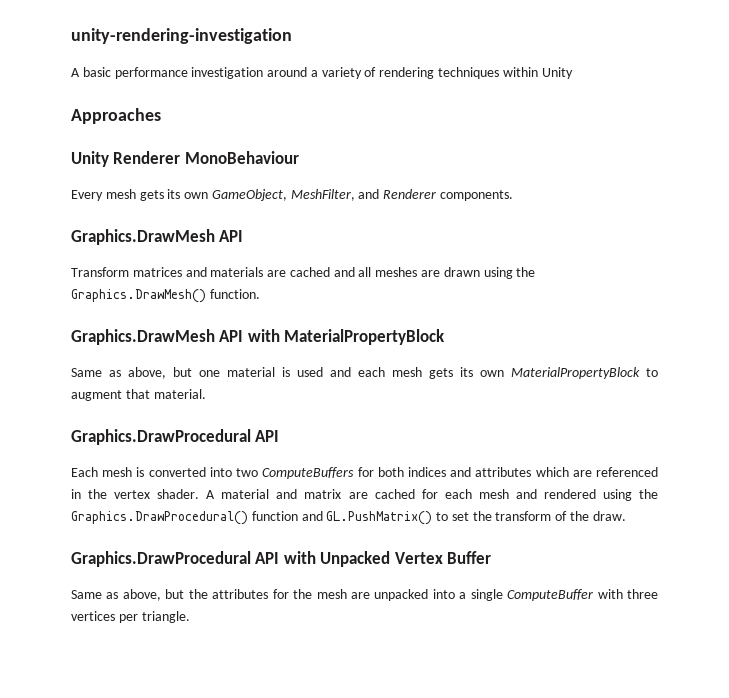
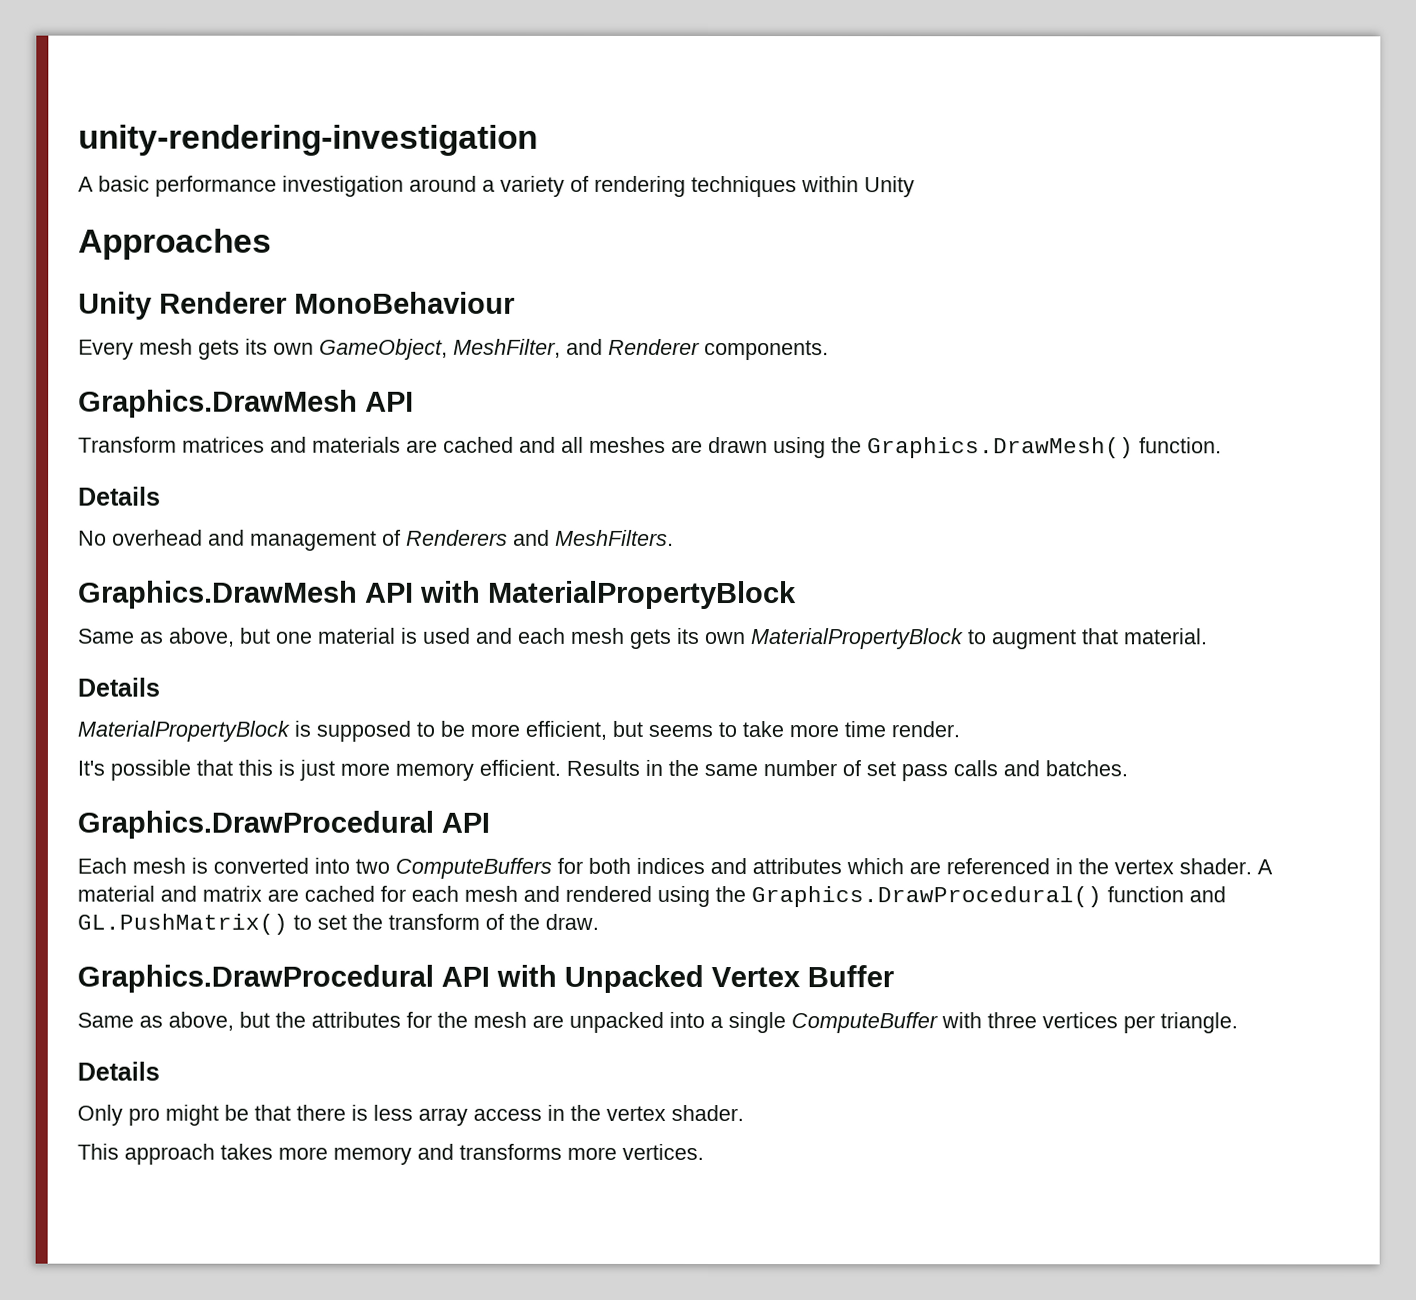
(260, 294) none -> [78,486,161,506] [78,529,674,551] // Details // No overhead and management of Renderers and MeshFilters.
(206, 394) none -> [77,677,160,697] [77,720,960,742] [77,759,1128,782] // Details // MaterialPropertyBlock is supposed to be more efficient, but seems to take more time render. // It's possible that this is just more memory efficient. Results in the same number of set pass calls and batches.
(190, 617) none -> [77,1061,160,1081] [77,1104,744,1126] [77,1143,704,1165] // Details // Only pro might be that there is less array access in the vertex shader. // This approach takes more memory and transforms more vertices.

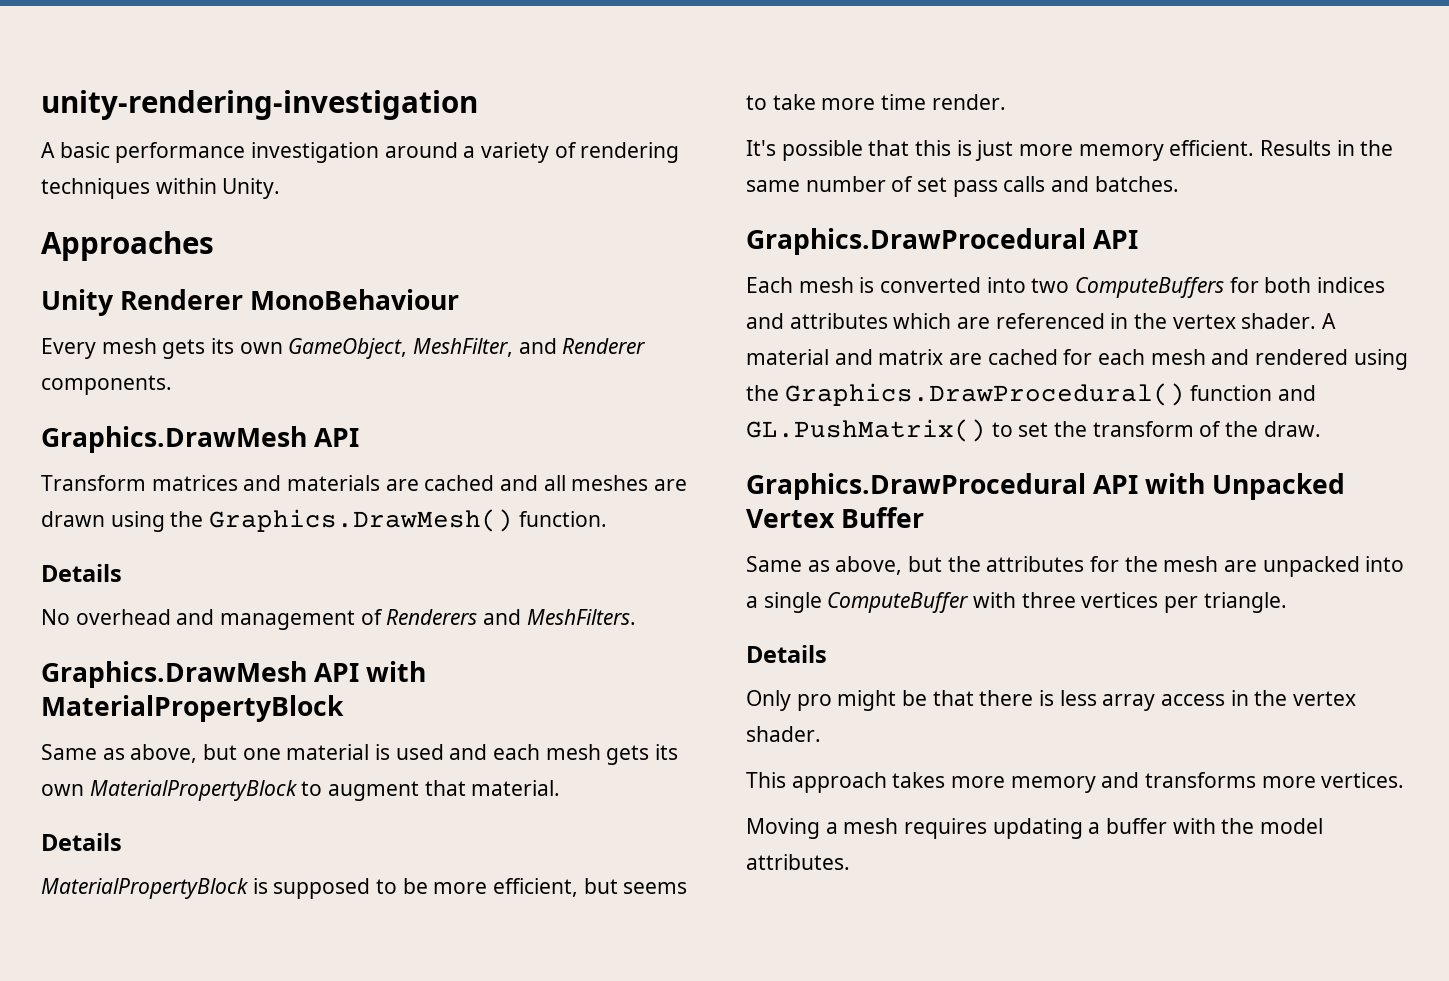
[864,176,915,198] Unity -> [222,178,281,199] Unity.
(704, 1151) none -> [746,818,1324,839] [746,854,850,870] // Moving a mesh requires updating a buffer with the model attributes.

